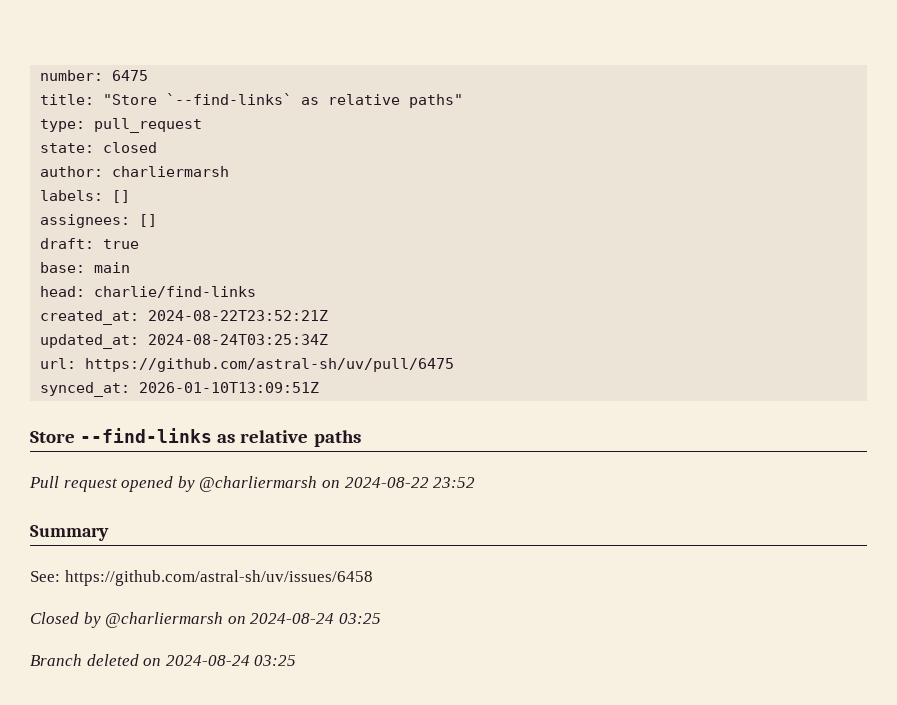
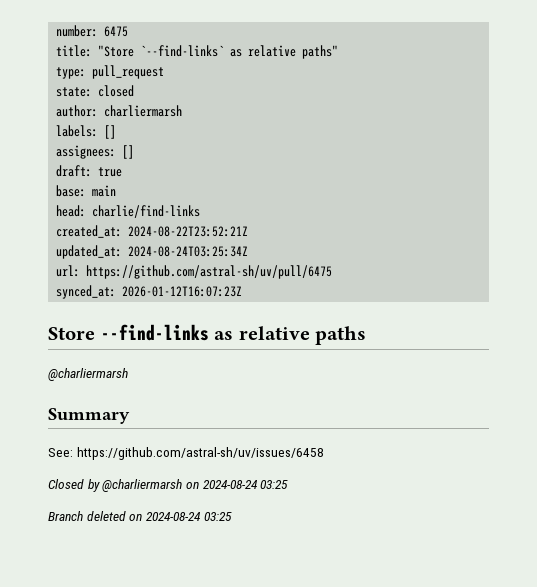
[139,382,320,393] 2026-01-10T13:09:51Z -> [122,286,243,297] 2026-01-12T16:07:23Z
[29,476,476,492] Pull request opened by @charliermarsh on 2024-08-22 23:52 -> [48,368,128,381] @charliermarsh

